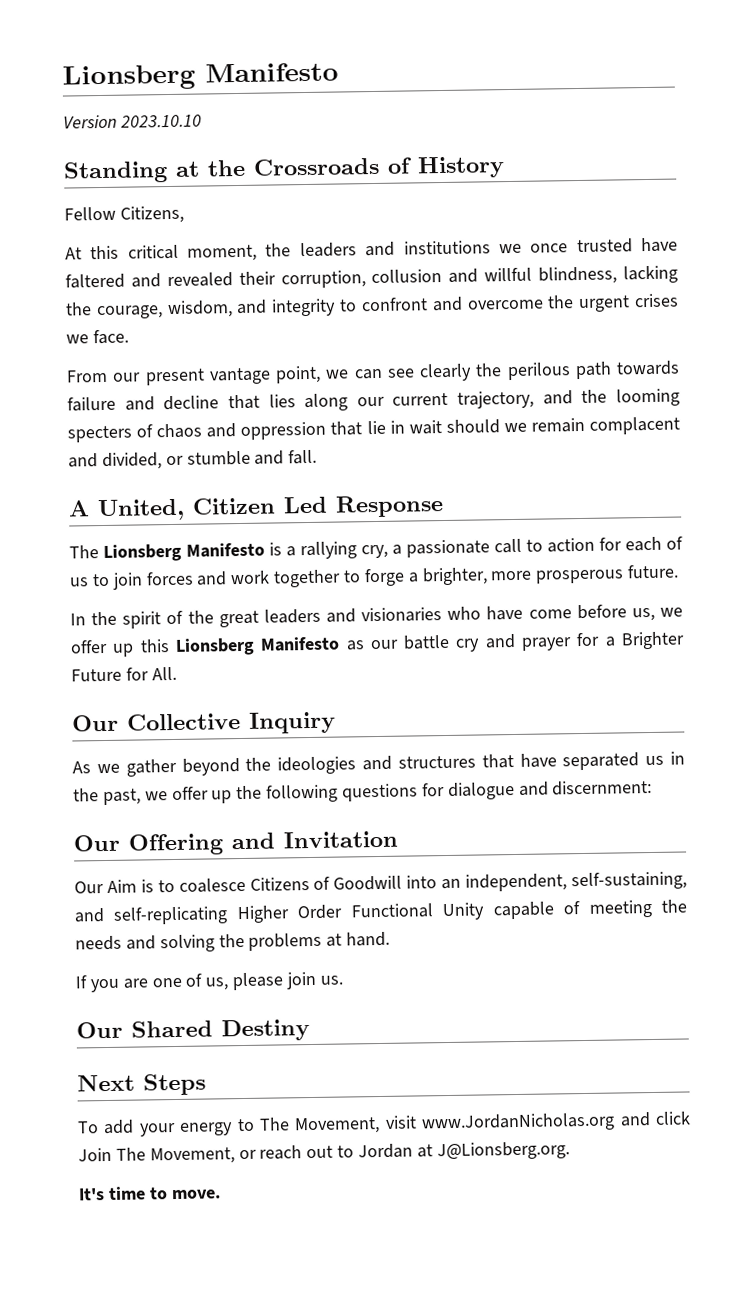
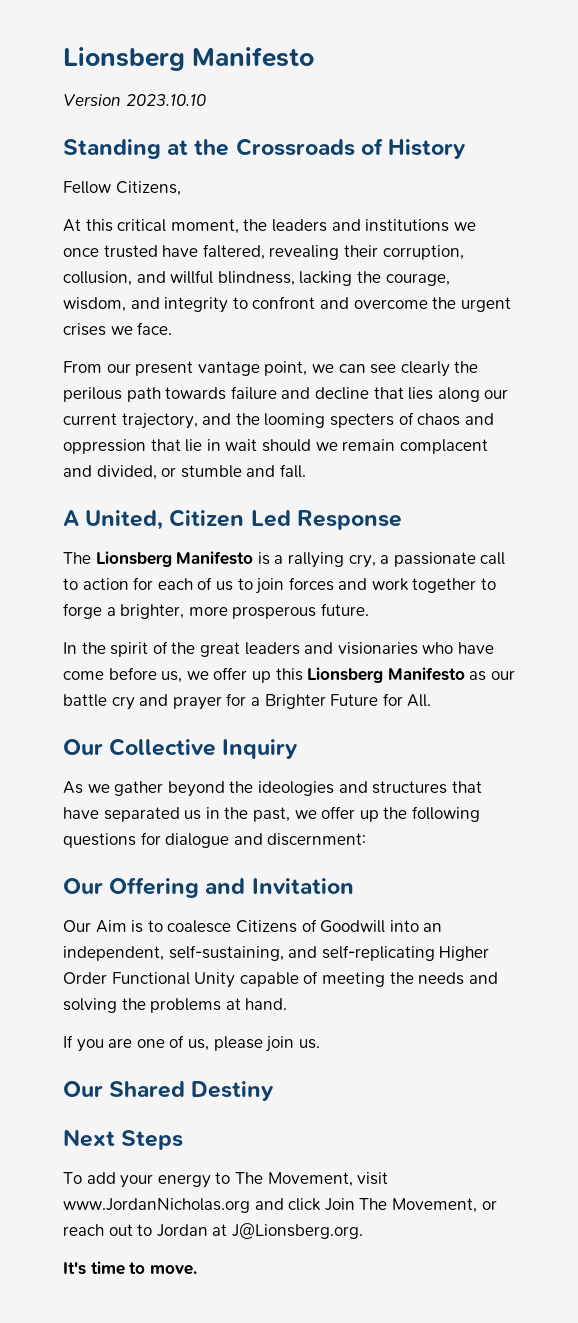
[65,272,233,289] faltered and revealed -> [202,244,340,260] faltered, revealing
[371,268,443,284] collusion -> [63,271,132,286] collusion,

